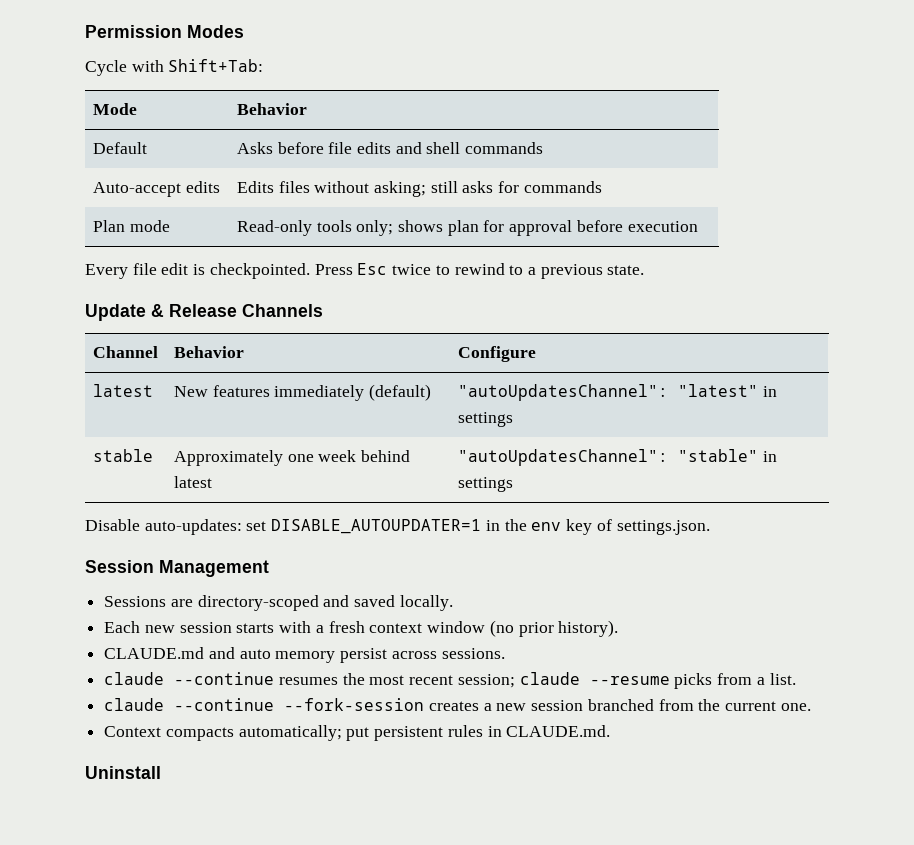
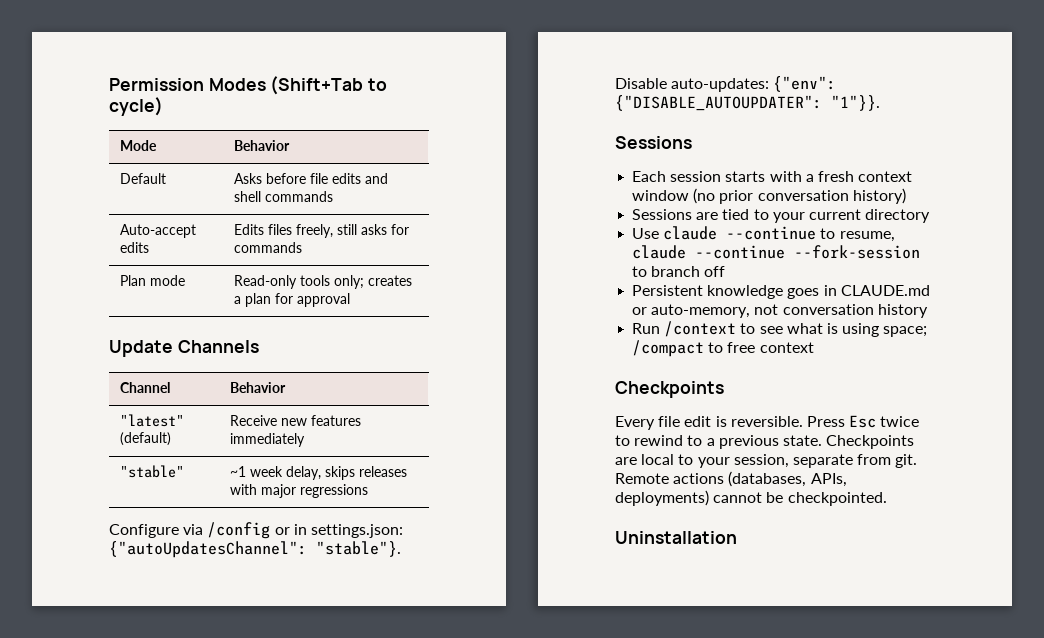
[85,59,264,76] // Cycle with Shift+Tab: -> [270,76,388,95] [109,97,163,116] (Shift+Tab to cycle)
[314,181,426,197] without asking; -> [295,224,333,238] freely,
[397,220,443,232] shows -> [367,275,412,286] [233,296,241,304] creates a
[576,220,698,232] before execution -> [109,340,259,357] [119,382,170,393] [229,382,286,393] [119,414,184,427] [119,432,171,446] [229,415,361,426] [229,433,305,447] [119,465,184,478] [229,466,407,480] [229,484,368,498] [109,522,403,539] [109,541,401,558] [615,76,837,92] [615,95,880,111] [615,136,692,149] [632,171,913,182] [632,188,906,204] [632,209,931,223] [632,226,895,242] [632,245,921,259] [632,266,726,277] [632,285,930,299] [632,304,928,318] [632,321,928,337] [632,340,814,357] [615,381,724,398] // Update Channels // Channel | Behavior // "latest" (default) | Receive new features immediately // "stable" | ~1 week delay, skips releases with major regressions // Configure via /config or in settings.json: {"autoUpdatesChannel": "stable"}. Disable auto-updates: {"env": {"DISABLE_AUTOUPDATER": "1"}}. // Sessions // Each session starts with a fresh context window (no prior conversation history) // Sessions are tied to your current directory // Use claude --continue to resume, claude --continue --fork-session to branch off // Persistent knowledge goes in CLAUDE.md or auto-memory, not conversation history // Run /context to see what is using space; /compact to free context // Checkpoints
[209,263,310,279] checkpointed. -> [730,416,803,427] reversible.
[85,304,323,321] [92,346,158,358] [173,346,244,358] [457,346,536,362] [92,384,153,397] [173,384,431,401] [457,384,777,401] [457,412,513,427] [92,449,153,462] [173,450,410,466] [173,476,212,488] [457,449,777,466] [457,477,513,492] [85,519,710,535] [85,560,269,577] [104,595,453,611] [104,620,619,637] [104,647,505,663] [104,672,796,689] [104,698,811,711] [104,725,611,741] [85,766,161,779] // Update & Release Channels // Channel | Behavior | Configure // latest | New features immediately (default) | "autoUpdatesChannel": "latest" in settings // stable | Approximately one week behind latest | "autoUpdatesChannel": "stable" in settings // Disable auto-updates: set DISABLE_AUTOUPDATER=1 in the env key of settings.json. // Session Management // Sessions are directory-scoped and saved locally. // Each new session starts with a fresh context window (no prior history). // CLAUDE.md and auto memory persist across sessions. // claude --continue resumes the most recent session; claude --resume picks from a list. // claude --continue --fork-session creates a new session branched from the current one. // Context compacts automatically; put persistent rules in CLAUDE.md. // Uninstall -> [826,435,915,449] [615,454,918,468] [615,471,847,487] [615,490,887,506] [615,531,737,544] Checkpoints are local to your session, separate from git. Remote actions (databases, APIs, deployments) cannot be checkpointed. // Uninstallation

